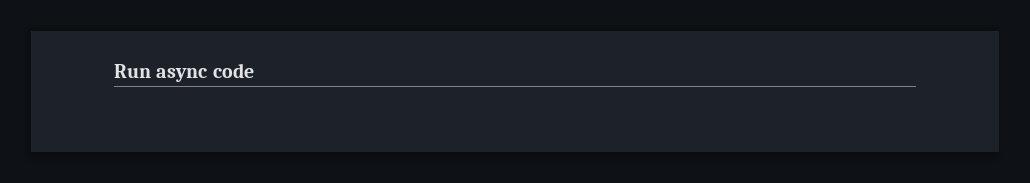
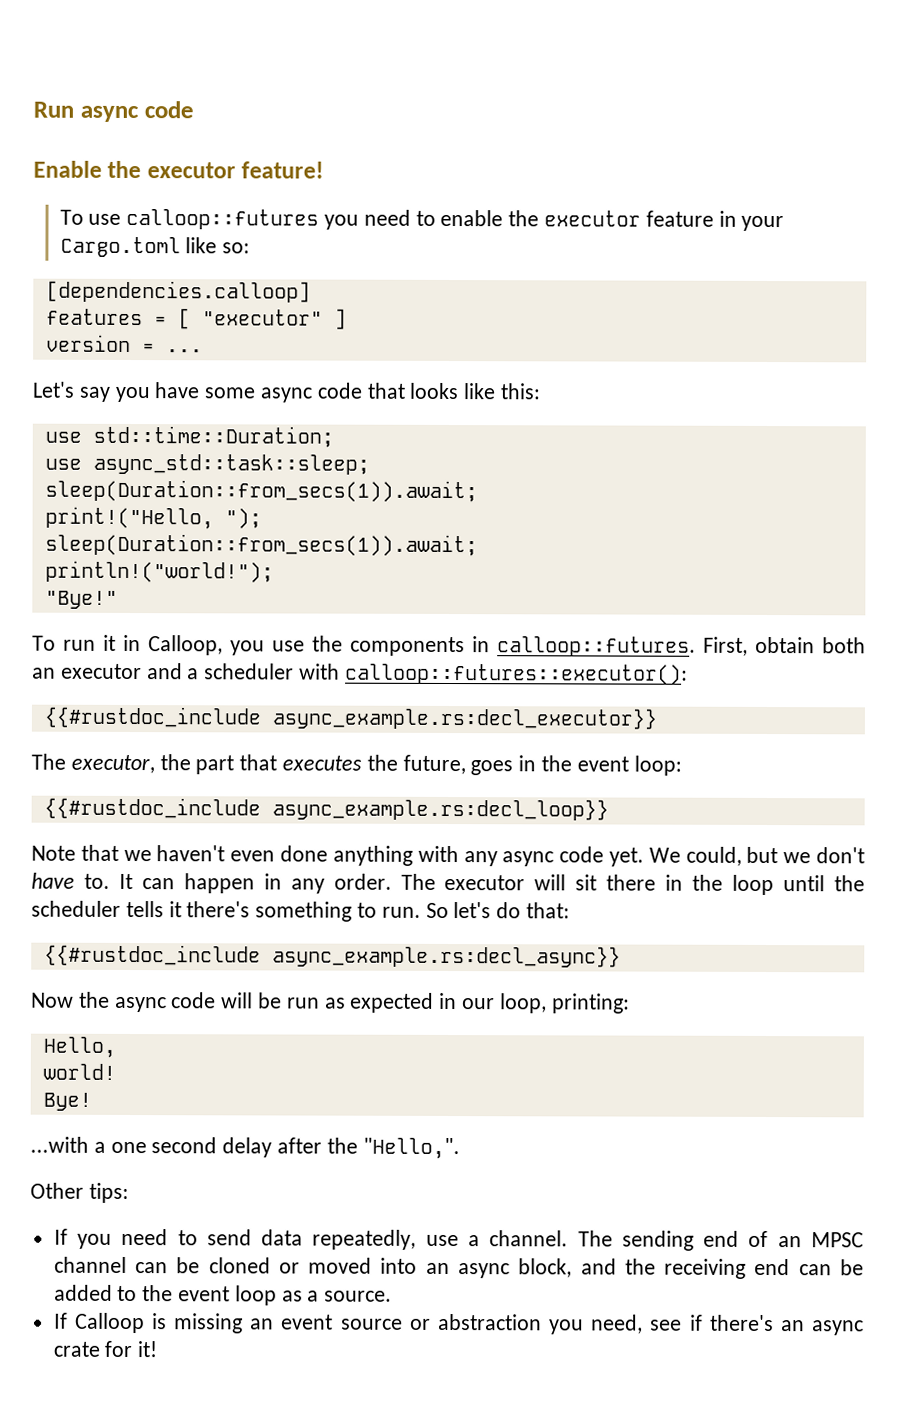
(254, 70) none -> [33,160,325,179] [59,208,785,232] [59,236,251,258] [45,280,311,303] [45,308,347,330] [45,334,203,353] [32,381,542,403] [44,425,334,448] [44,453,370,475] [44,479,478,503] [44,506,262,530] [44,533,478,557] [44,560,274,583] [44,590,118,609] [32,634,866,657] [32,663,688,685] [43,706,657,730] [31,753,682,776] [43,797,609,821] [31,844,865,867] [31,872,866,896] [31,900,571,922] [43,944,621,968] [31,991,630,1014] [42,1036,116,1058] [42,1063,116,1080] [42,1092,92,1111] [30,1136,460,1160] [30,1182,129,1203] [53,1228,864,1251] [53,1256,864,1279] [53,1284,393,1306] [53,1312,864,1336] [52,1340,159,1358] // Enable the executor feature! // To use calloop::futures you need to enable the executor feature in your Cargo.toml like so: // [dependencies.calloop] // features = [ "executor" ] // version = ... // Let's say you have some async code that looks like this: // use std::time::Duration; // use async_std::task::sleep; // sleep(Duration::from_secs(1)).await; // print!("Hello, "); // sleep(Duration::from_secs(1)).await; // println!("world!"); // "Bye!" // To run it in Calloop, you use the components in calloop::futures. First, obtain both an executor and a scheduler with calloop::futures::executor(): // {{#rustdoc_include async_example.rs:decl_executor}} // The executor, the part that executes the future, goes in the event loop: // {{#rustdoc_include async_example.rs:decl_loop}} // Note that we haven't even done anything with any async code yet. We could, but we don't have to. It can happen in any order. The executor will sit there in the loop until the scheduler tells it there's something to run. So let's do that: // {{#rustdoc_include async_example.rs:decl_async}} // Now the async code will be run as expected in our loop, printing: // Hello, // world! // Bye! // ...with a one second delay after the "Hello,". // Other tips: // If you need to send data repeatedly, use a channel. The sending end of an MPSC channel can be cloned or moved into an async block, and the receiving end can be added to the event loop as a source. // If Calloop is missing an event source or abstraction you need, see if there's an async crate for it!

